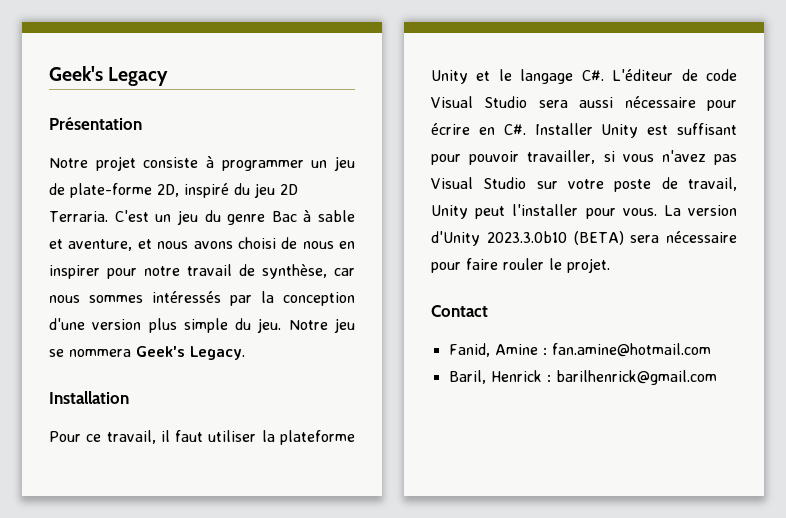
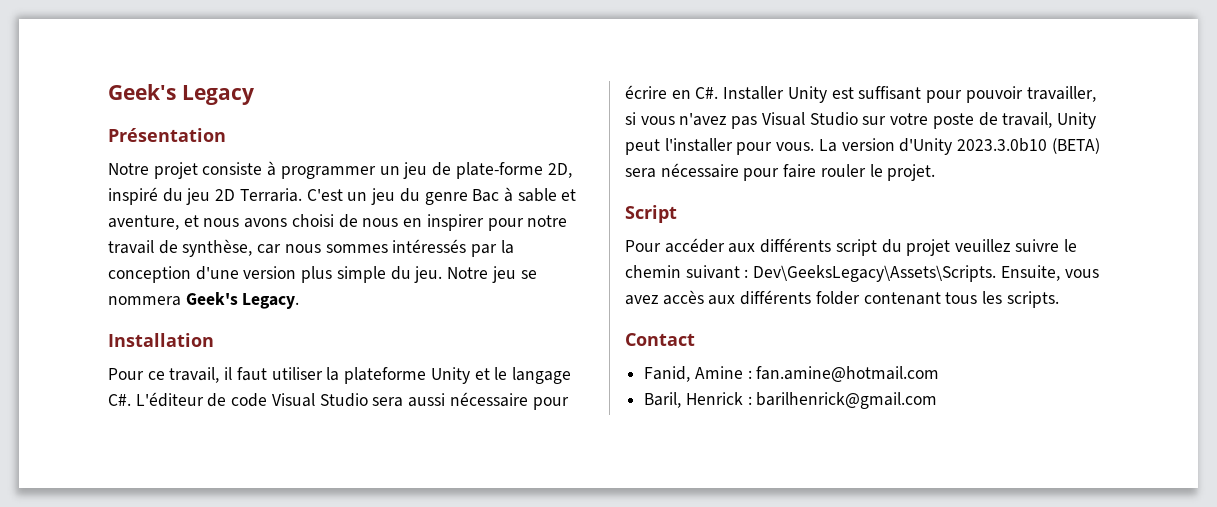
(610, 265) none -> [625,205,677,223] [625,238,1077,256] [625,265,1099,282] [625,290,1059,308] // Script // Pour accéder aux différents script du projet veuillez suivre le chemin suivant : Dev\GeeksLegacy\Assets\Scripts. Ensuite, vous avez accès aux différents folder contenant tous les scripts.

